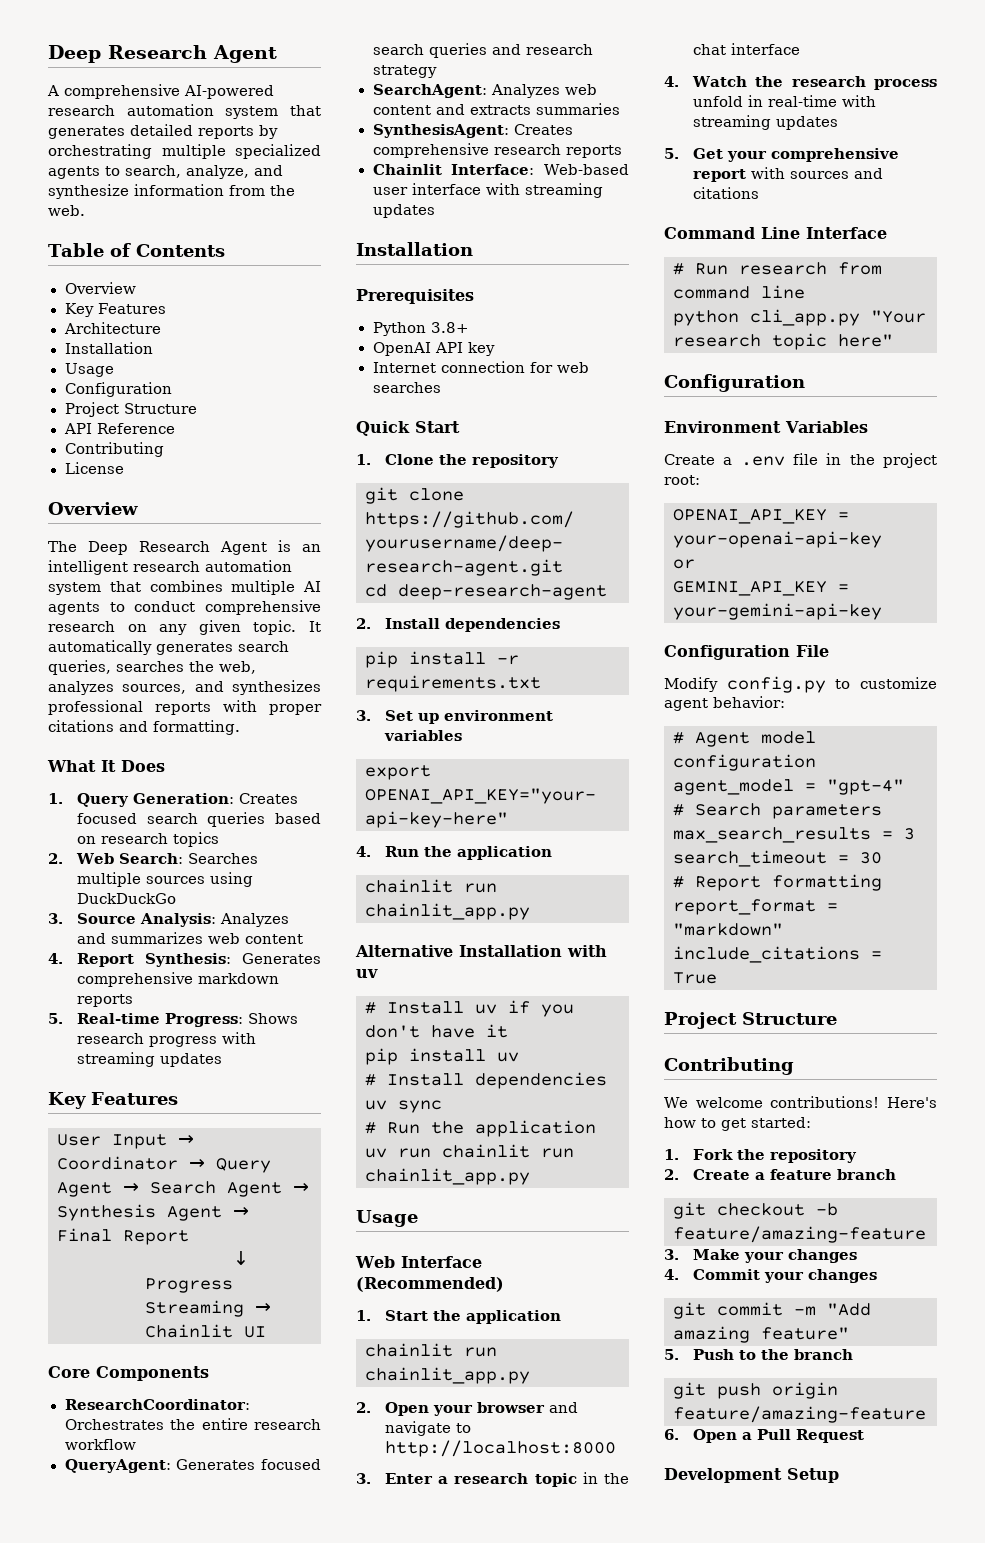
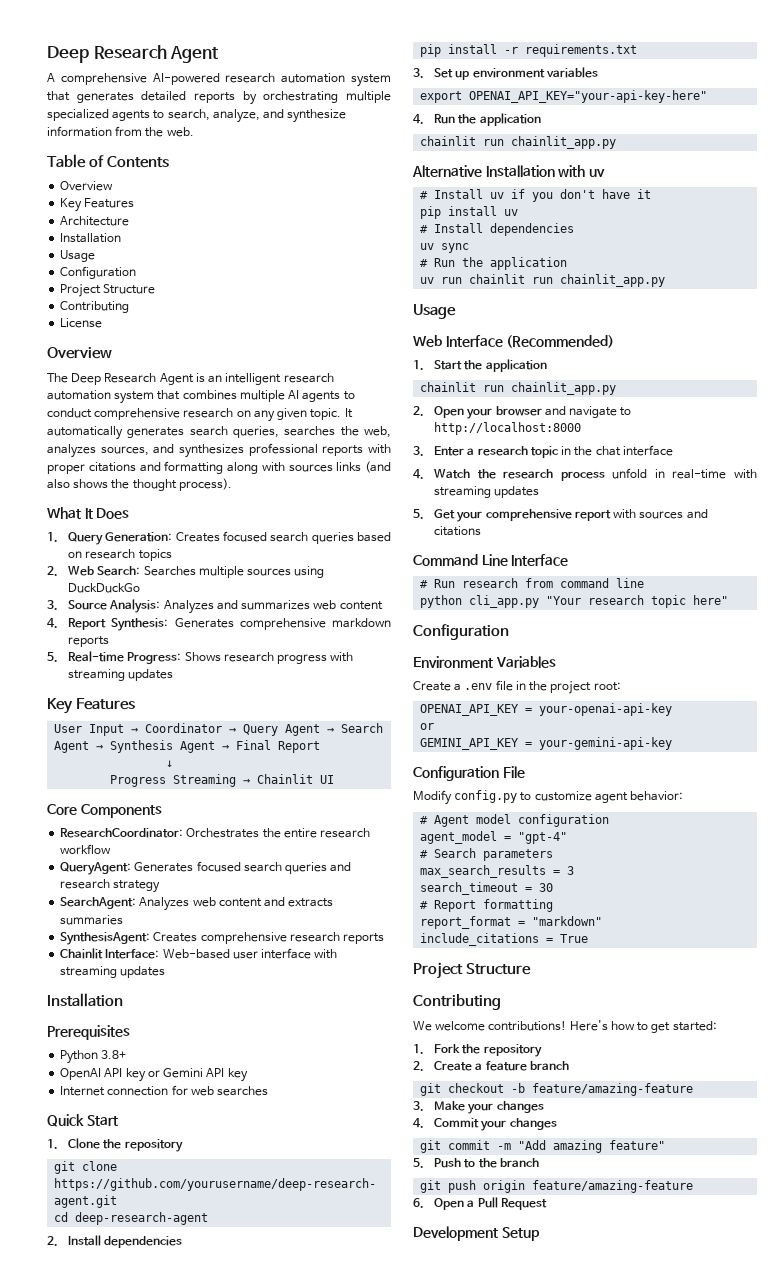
[63,423,175,434] // API Reference -> (156, 289) none
[153,720,240,735] formatting. -> [164,461,391,474] [47,478,232,491] formatting along with sources links (and also shows the thought process).
(495, 349) none -> [147,1068,248,1082] or Gemini API key

